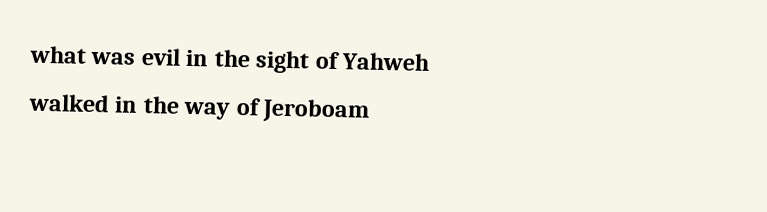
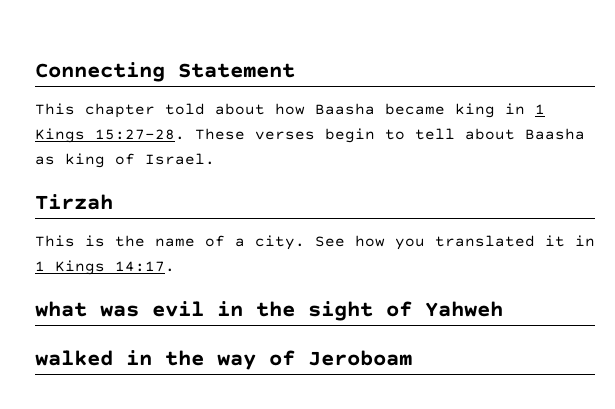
(29, 54) none -> [35,62,295,82] [35,103,545,118] [35,128,585,143] [35,153,215,168] [35,194,113,210] [35,235,595,250] [35,260,175,275] Connecting Statement // This chapter told about how Baasha became king in 1 Kings 15:27-28. These verses begin to tell about Baasha as king of Israel. // Tirzah // This is the name of a city. See how you translated it in 1 Kings 14:17. //

